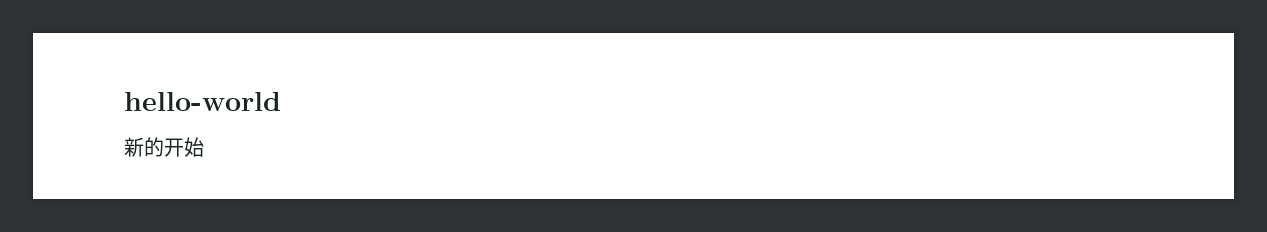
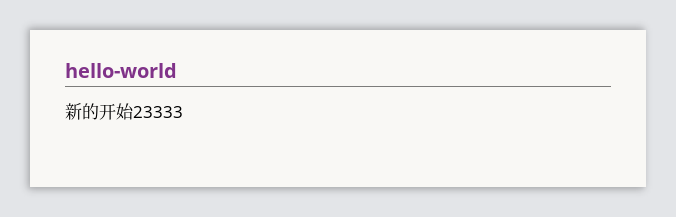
(204, 147) none -> [133,106,183,118] 23333

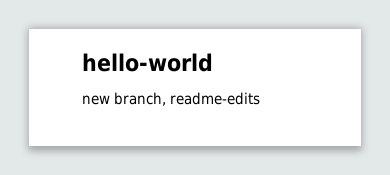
[65,103,183,120] 新的开始23333 -> [82,92,260,106] new branch, readme-edits

